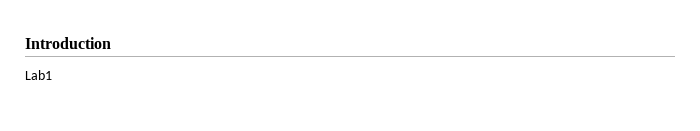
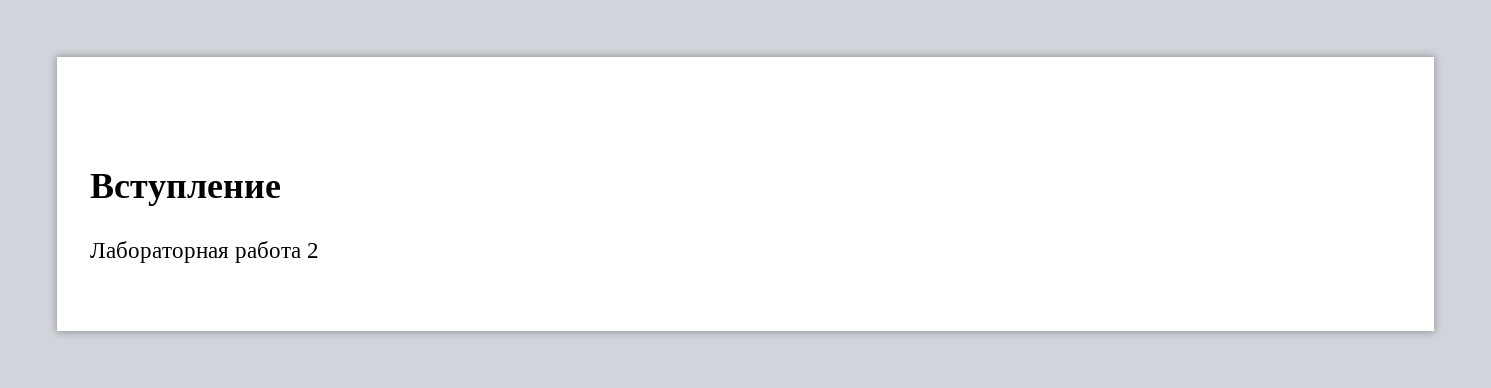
[25,37,111,49] [25,70,52,80] Introduction // Lab1 -> [90,174,281,206] [90,241,320,263] Вступление // Лабораторная работа 2

